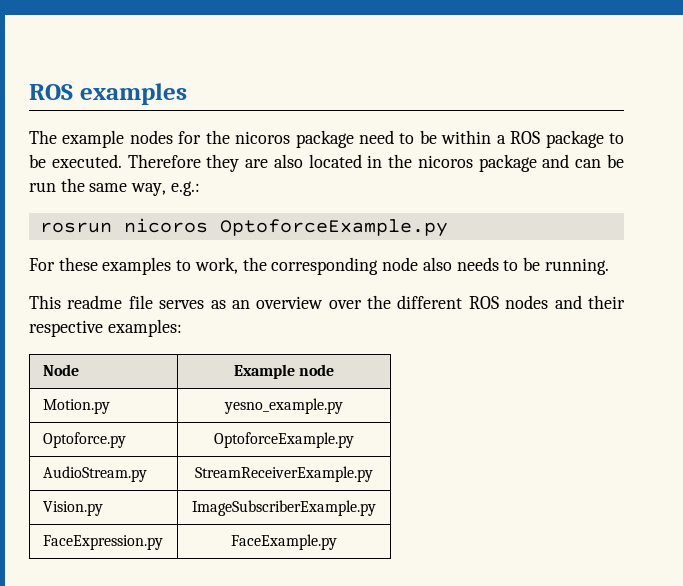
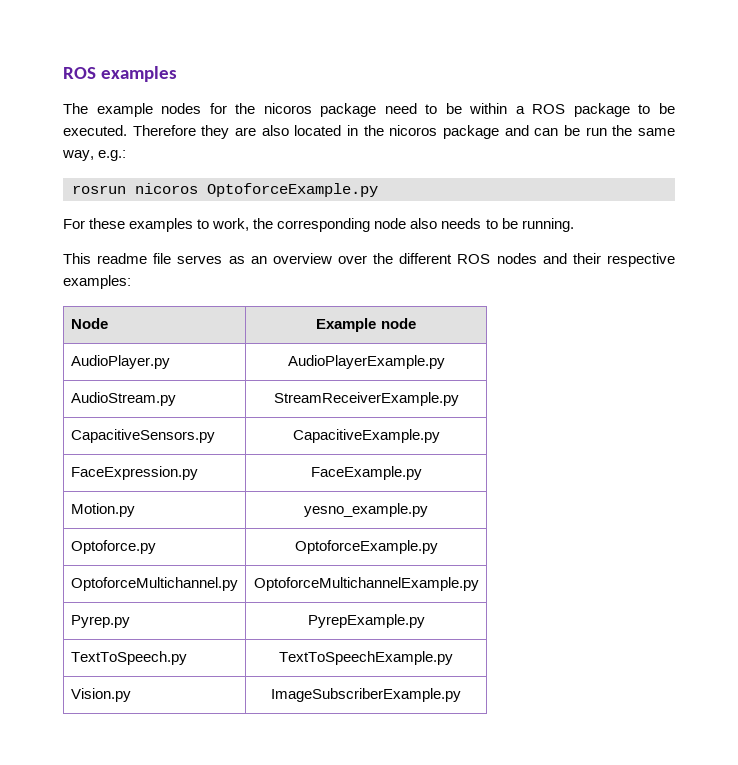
[42,399,110,414] [224,398,343,414] [42,432,126,448] [214,432,354,448] [42,466,147,482] [195,466,373,482] Motion.py | yesno_example.py // Optoforce.py | OptoforceExample.py // AudioStream.py | StreamReceiverExample.py -> [70,355,170,369] [287,355,445,369] [70,392,176,406] [273,392,459,406] [70,429,215,443] [292,429,440,443] [70,466,198,480] [310,466,422,480] [70,503,135,517] [304,503,428,517] [70,540,156,554] [294,540,438,554] [70,577,238,591] [253,577,479,591] [70,615,130,628] [307,614,425,628] [70,651,187,665] [279,651,453,665] AudioPlayer.py | AudioPlayerExample.py // AudioStream.py | StreamReceiverExample.py // CapacitiveSensors.py | CapacitiveExample.py // FaceExpression.py | FaceExample.py // Motion.py | yesno_example.py // Optoforce.py | OptoforceExample.py // OptoforceMultichannel.py | OptoforceMultichannelExample.py // Pyrep.py | PyrepExample.py // TextToSpeech.py | TextToSpeechExample.py
[42,535,163,550] [231,534,337,550] // FaceExpression.py | FaceExample.py -> (461, 695) none

